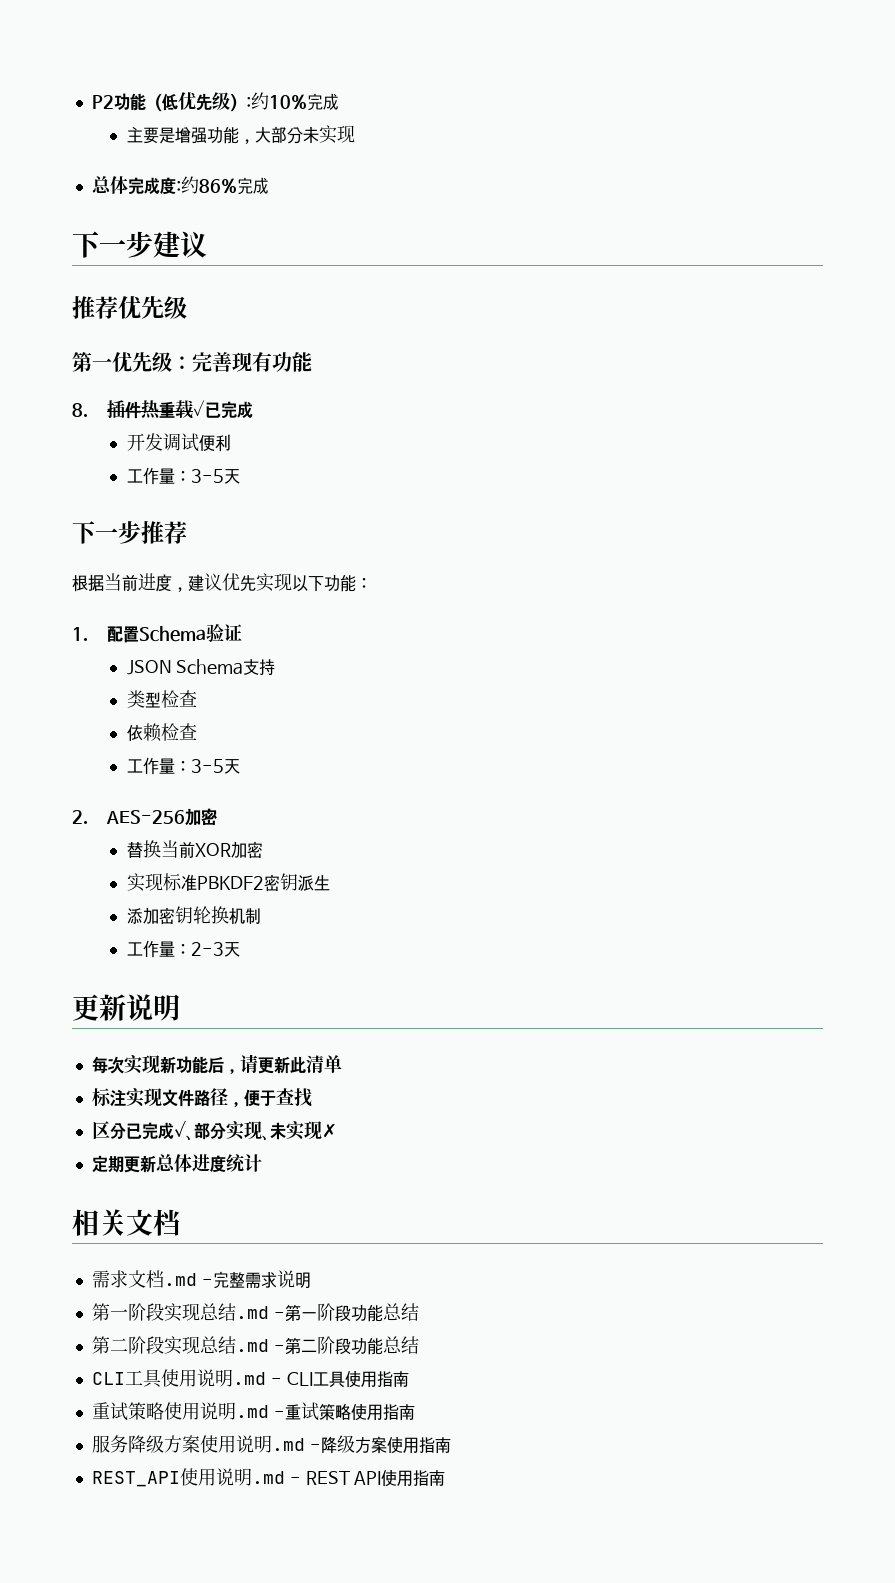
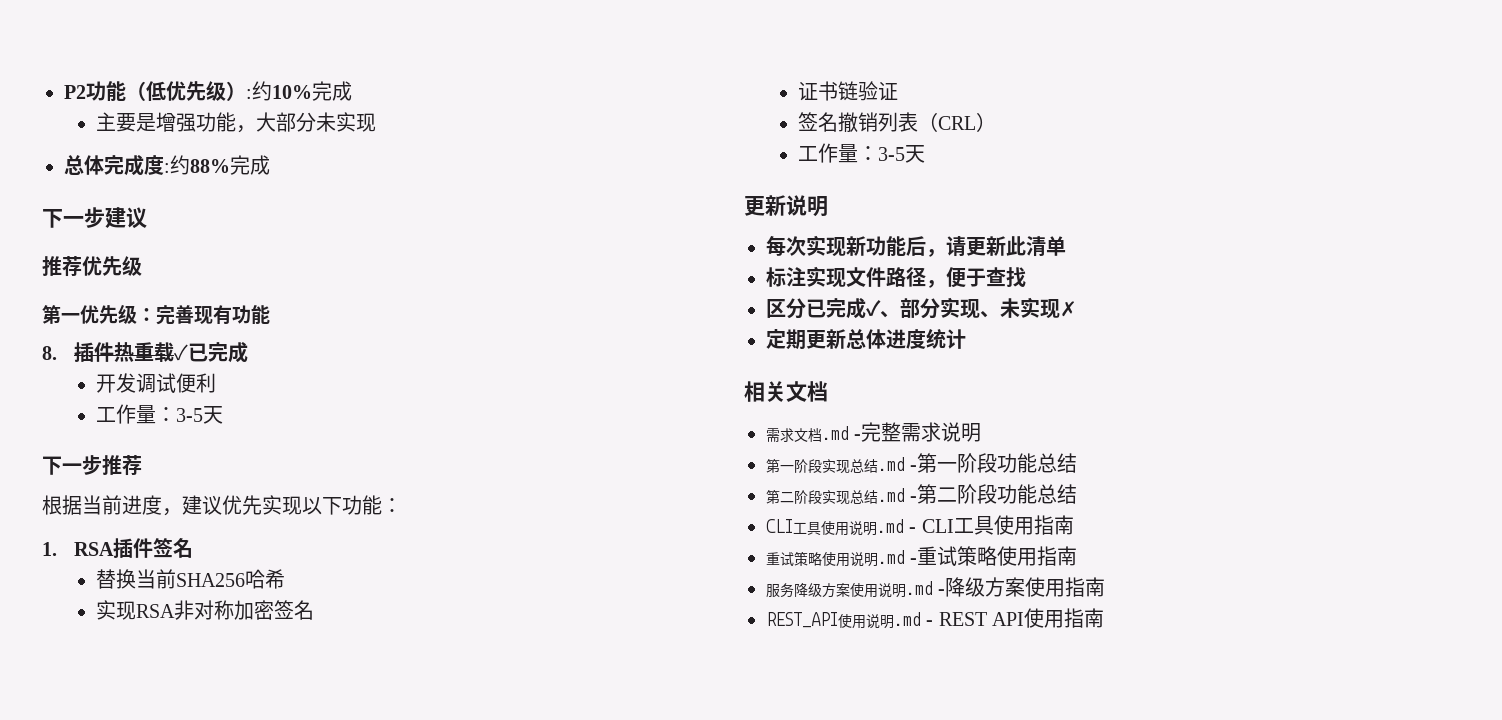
[198,178,237,194] 86% -> [190,159,230,173] 88%
[106,624,242,643] [126,659,276,676] [126,690,197,708] [126,723,197,742] [126,757,240,775] [72,808,217,826] [126,840,263,859] [126,873,330,892] [126,906,261,925] [126,940,224,958] 配置Schema验证 // JSON Schema支持 // 类型检查 // 依赖检查 // 工作量：3-5天 // 2. AES-256加密 // 替换当前XOR加密 // 实现标准PBKDF2密钥派生 // 添加密钥轮换机制 // 工作量：2-3 -> [73,538,193,558] [95,569,285,589] [95,600,314,620] [797,81,898,101] [797,112,996,133] [797,143,905,163] RSA插件签名 // 替换当前SHA256哈希 // 实现RSA非对称加密签名 // 证书链验证 // 签名撤销列表（CRL） // 工作量：3-5

